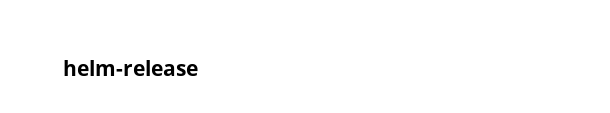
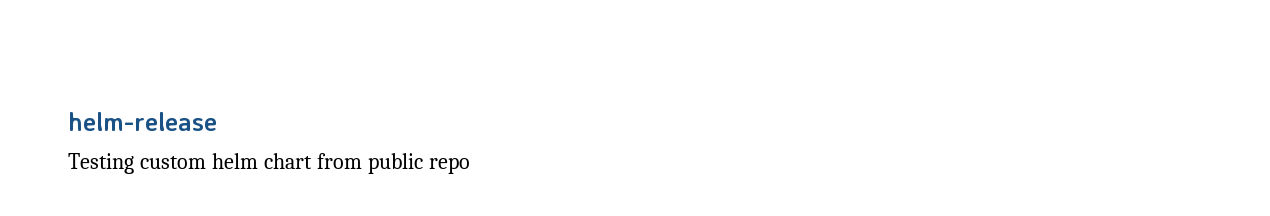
(198, 68) none -> [68,153,470,174] // Testing custom helm chart from public repo

